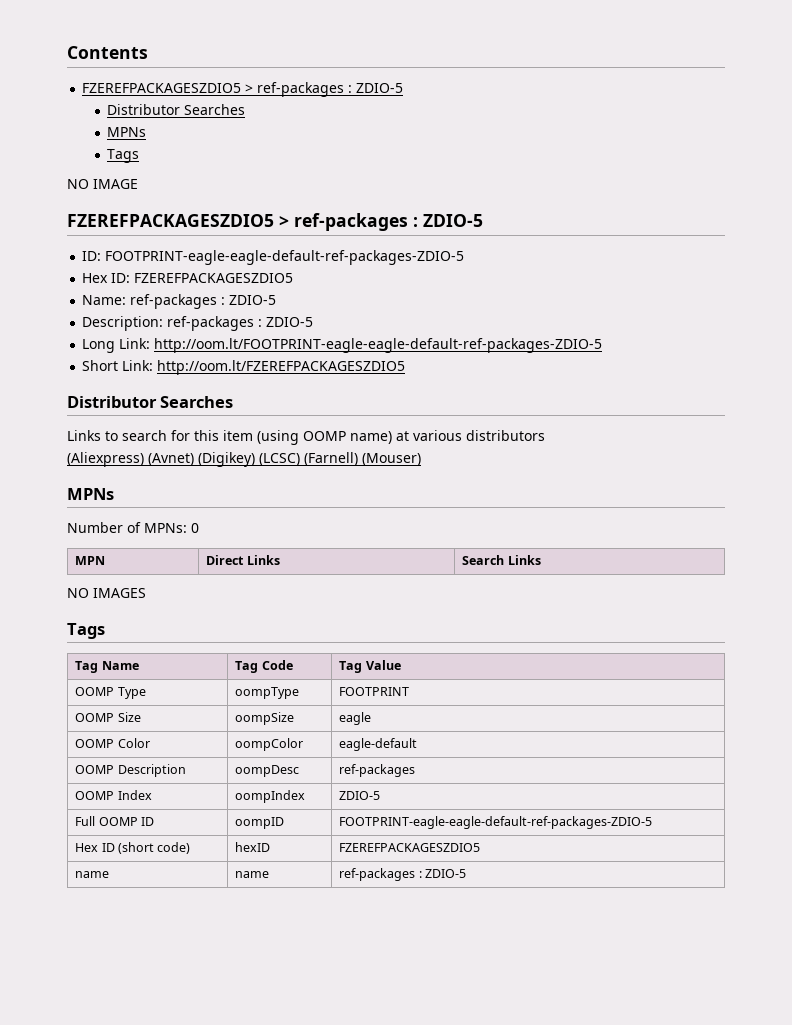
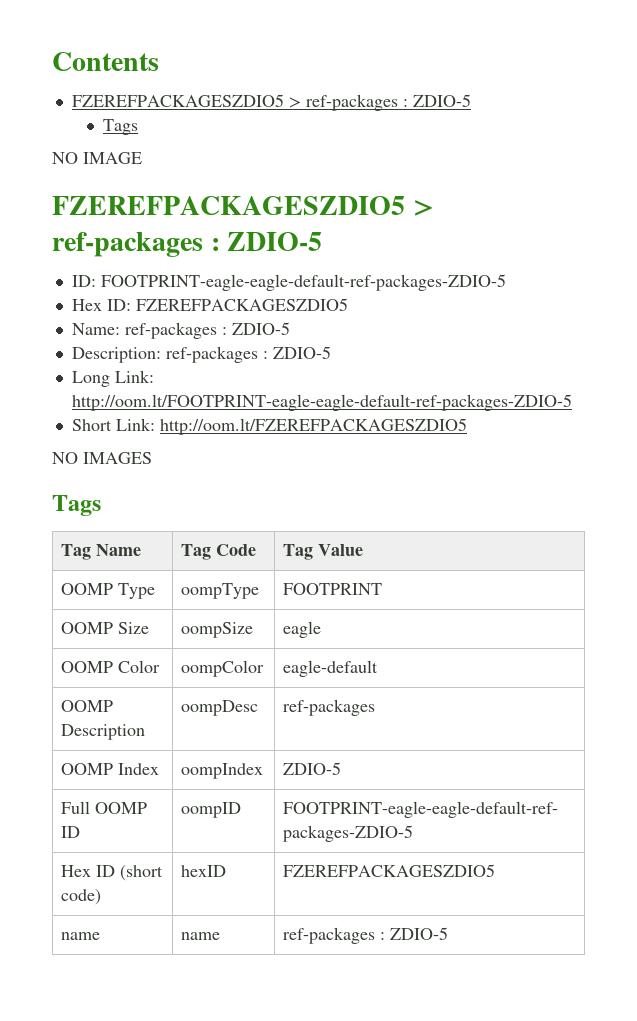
[107,104,246,115] [107,127,147,137] // Distributor Searches // MPNs -> (471, 100) none
[67,396,234,408] [67,430,545,445] [67,452,421,467] [67,488,114,500] [67,522,199,533] [75,556,106,565] [206,555,280,565] [462,555,541,565] // Distributor Searches // Links to search for this item (using OOMP name) at various distributors // (Aliexpress) (Avnet) (Digikey) (LCSC) (Farnell) (Mouser) // MPNs // Number of MPNs: 0 // MPN | Direct Links | Search Links -> (467, 426) none

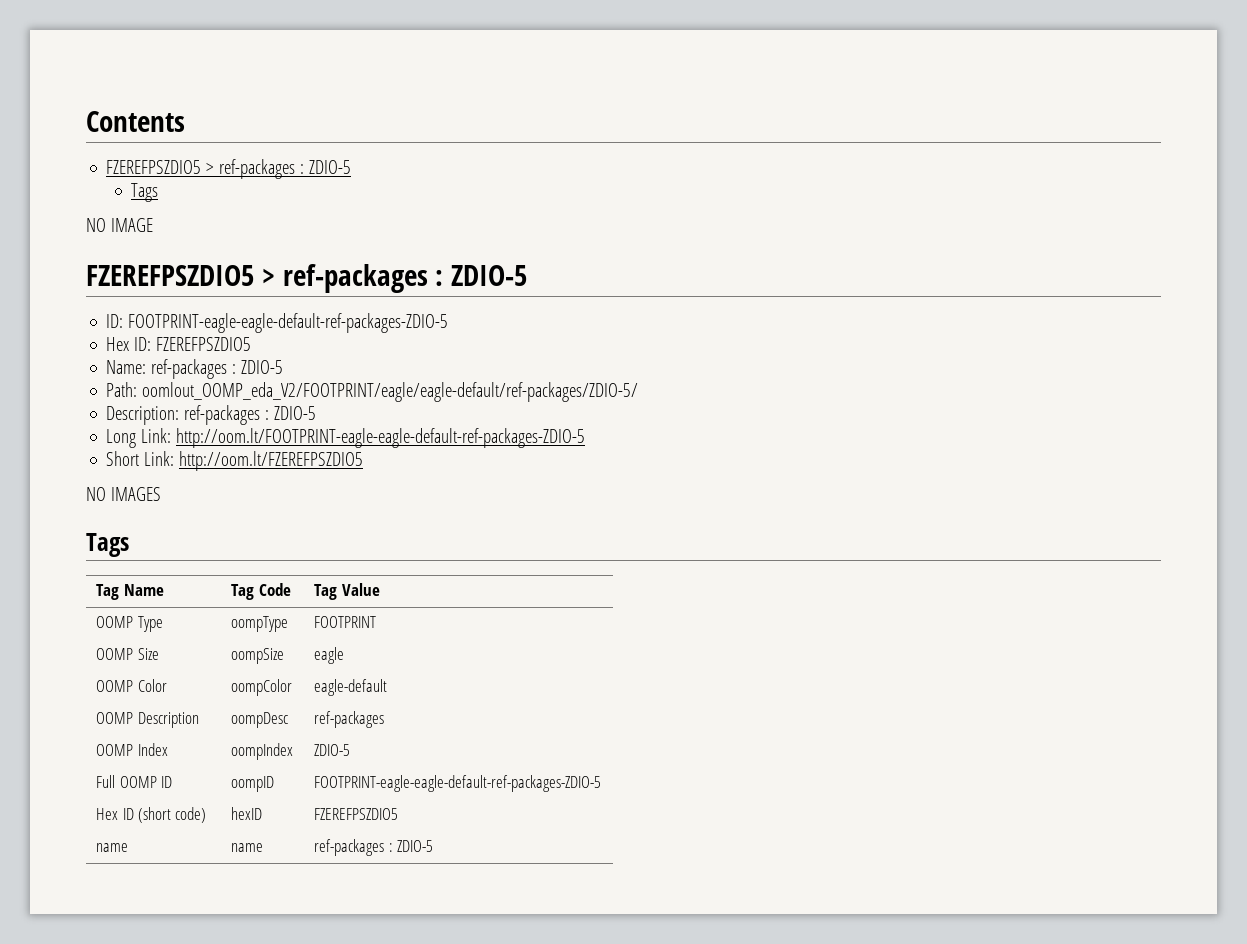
[71,94,284,107] FZEREFPACKAGESZDIO5 -> [106,160,202,174] FZEREFPSZDIO5
[52,196,405,215] FZEREFPACKAGESZDIO5 -> [86,265,254,286] FZEREFPSZDIO5
[135,298,348,311] FZEREFPACKAGESZDIO5 -> [156,337,252,351] FZEREFPSZDIO5
(290, 328) none -> [106,382,639,402] // Path: oomlout_OOMP_eda_V2/FOOTPRINT/eagle/eagle-default/ref-packages/ZDIO-5/
[159,418,467,435] http://oom.lt/FZEREFPACKAGESZDIO5 -> [179,451,364,471] http://oom.lt/FZEREFPSZDIO5
[283,864,496,877] FZEREFPACKAGESZDIO5 -> [314,808,399,820] FZEREFPSZDIO5

